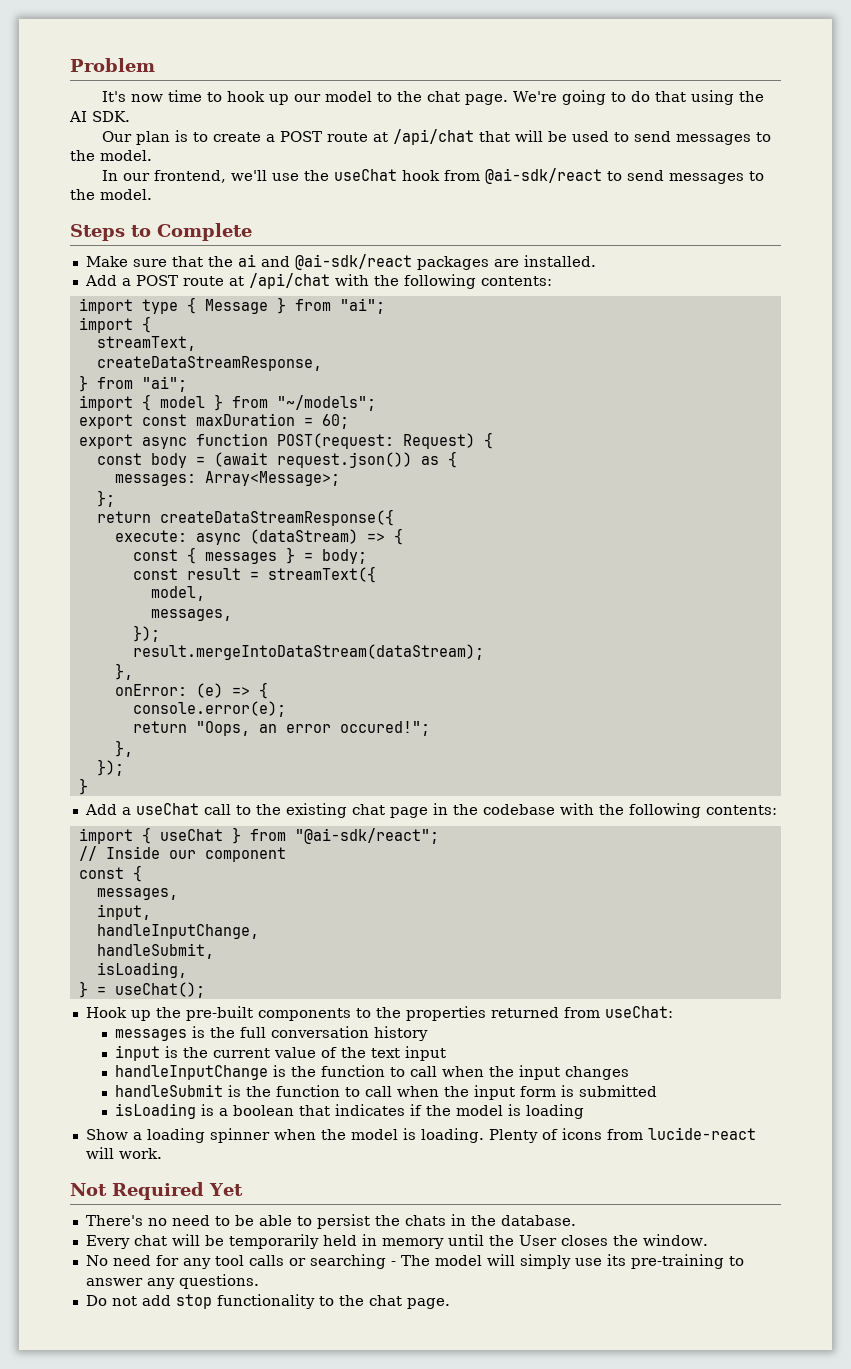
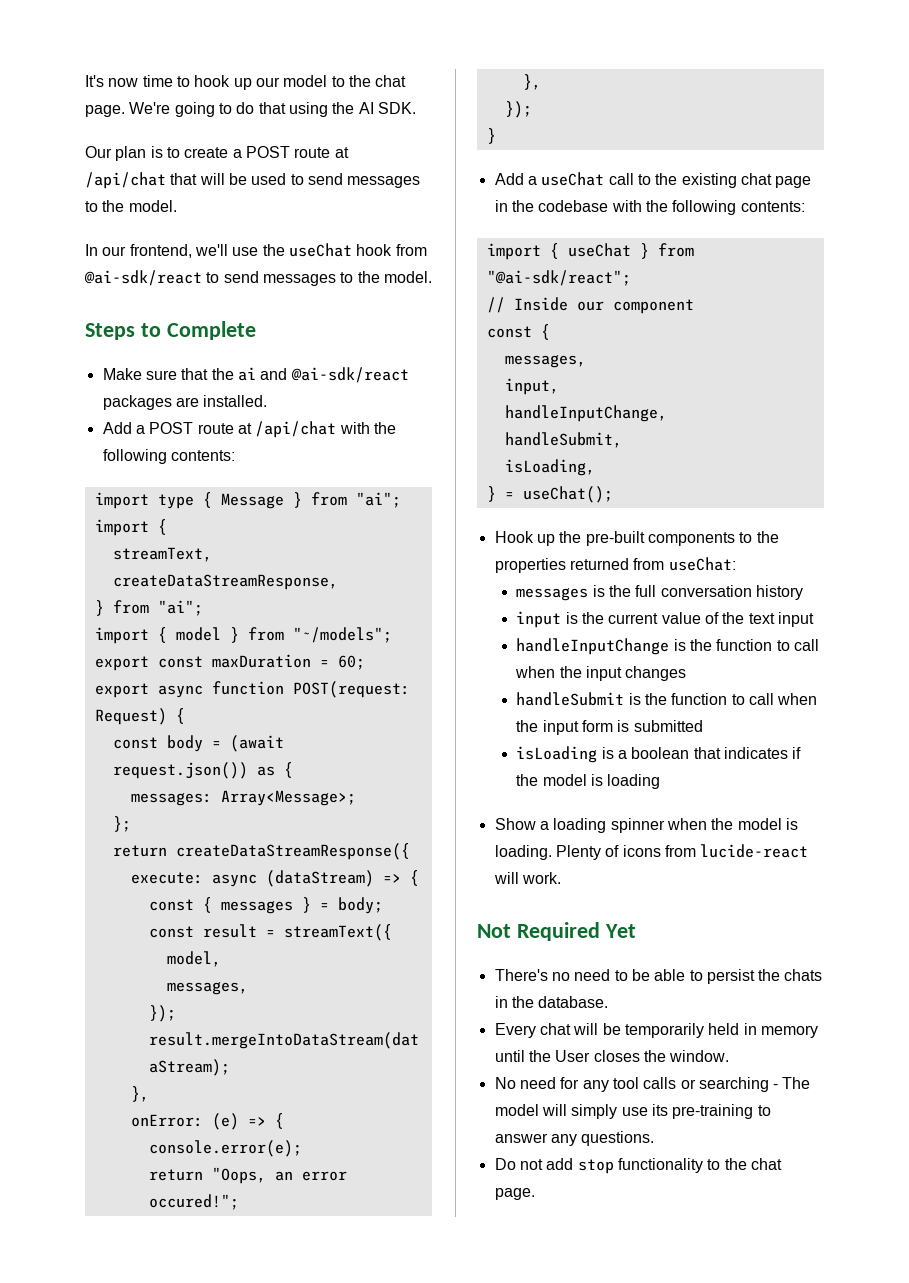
[70,58,155,72] Problem // -> (85, 81) none

